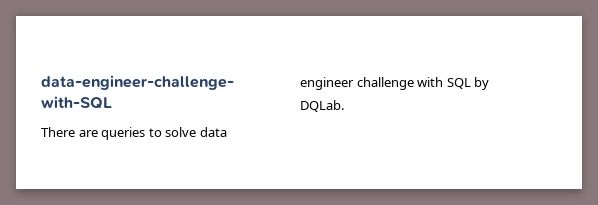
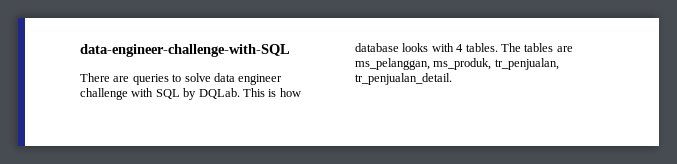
(344, 106) none -> [242,88,301,97] [355,43,573,52] [355,58,559,70] [355,73,452,85] This is how database looks with 4 tables. The tables are ms_pelanggan, ms_produk, tr_penjualan, tr_penjualan_detail.

